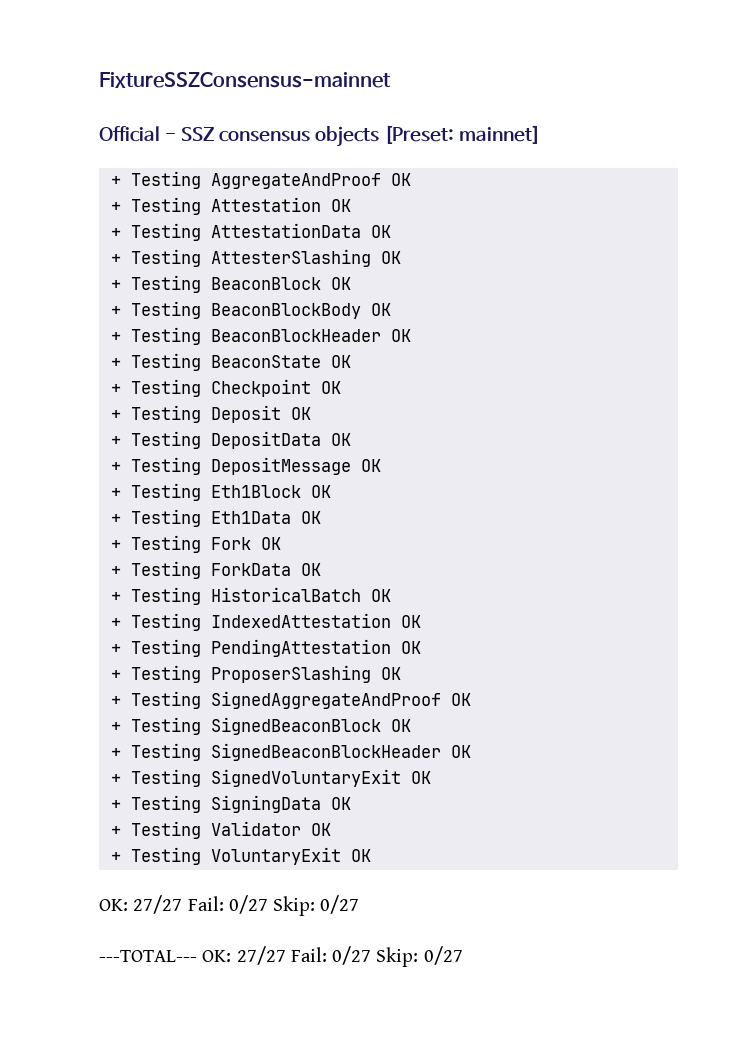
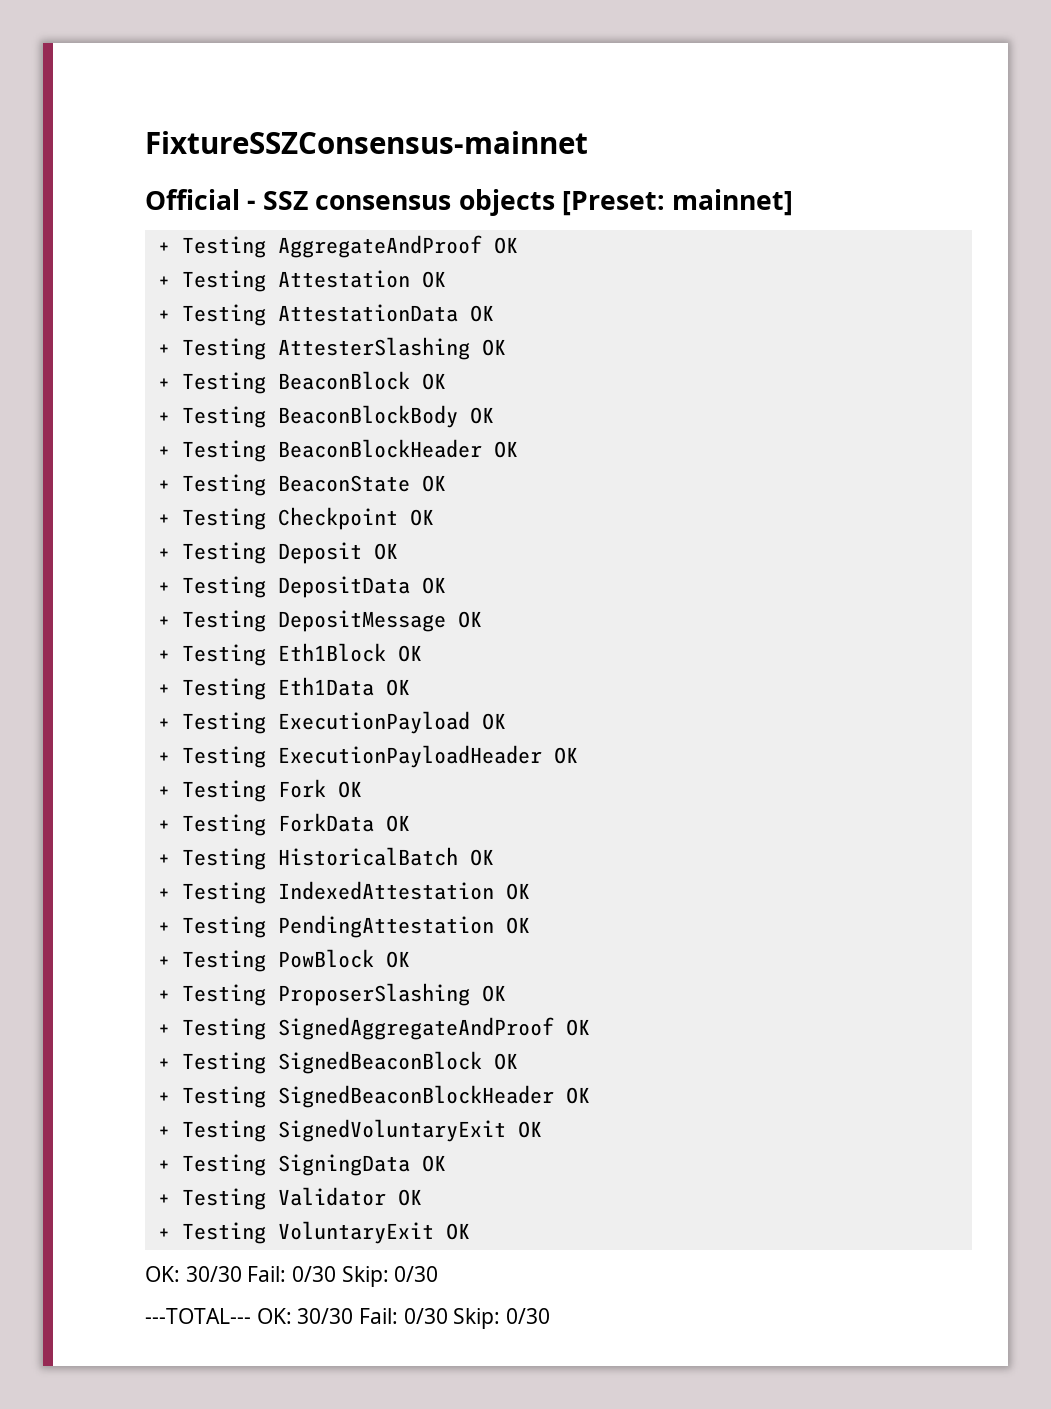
(321, 517) none -> [157,711,506,734] [157,745,578,768] // + Testing ExecutionPayload OK // + Testing ExecutionPayloadHeader OK
(421, 647) none -> [157,949,410,972] // + Testing PowBlock OK
[133,895,360,916] [99,946,463,967] 27/27 Fail: 0/27 Skip: 0/27 // ---TOTAL--- OK: 27/27 Fail: 0/27 Skip: 0/27 -> [185,1266,439,1287] [145,1308,551,1329] 30/30 Fail: 0/30 Skip: 0/30 // ---TOTAL--- OK: 30/30 Fail: 0/30 Skip: 0/30

